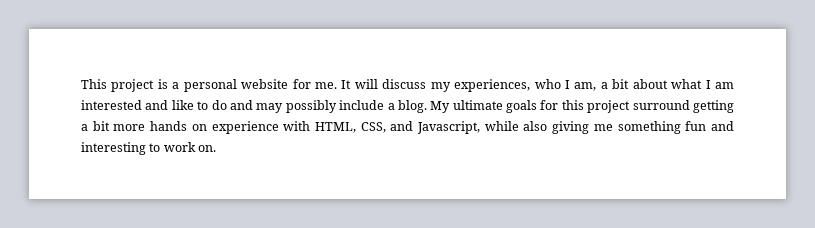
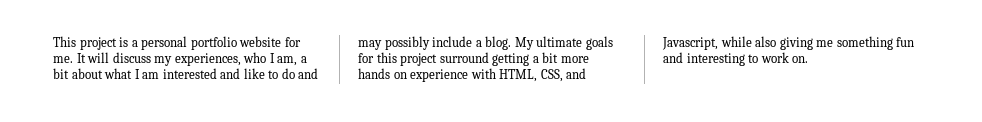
(237, 85) none -> [190,36,237,50] portfolio

